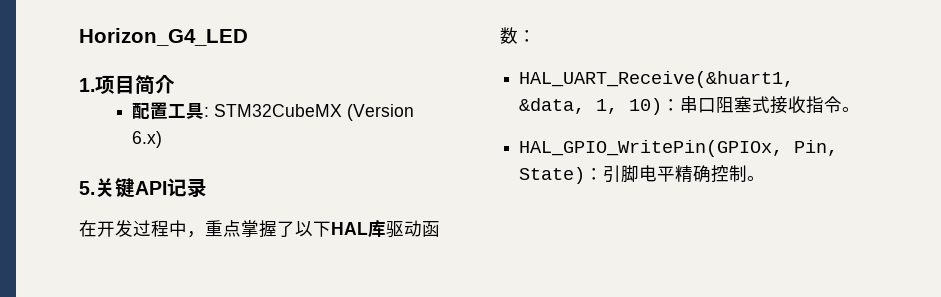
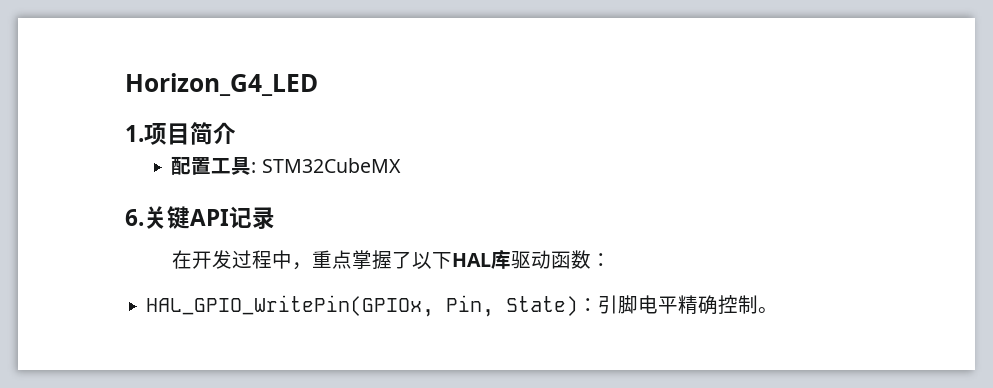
[347,104,415,121] [132,131,163,148] [79,181,95,195] (Version 6.x) // 5. -> [125,209,144,226] // 6.
[519,71,795,88] [519,96,861,115] // HAL_UART_Receive(&huart1, &data, 1, 10)：串口阻塞式接收指令。 -> (611, 260) none

